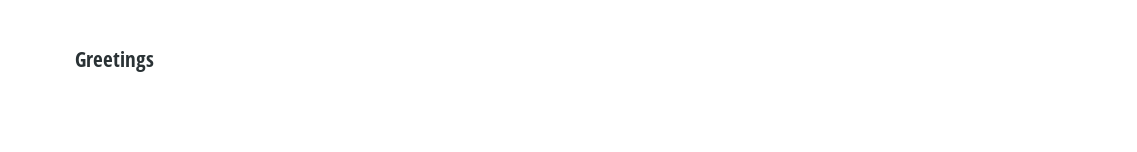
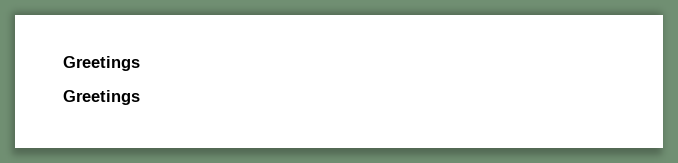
[75,51,154,72] Greetings -> [63,56,140,71] [63,90,140,105] Greetings // Greetings

